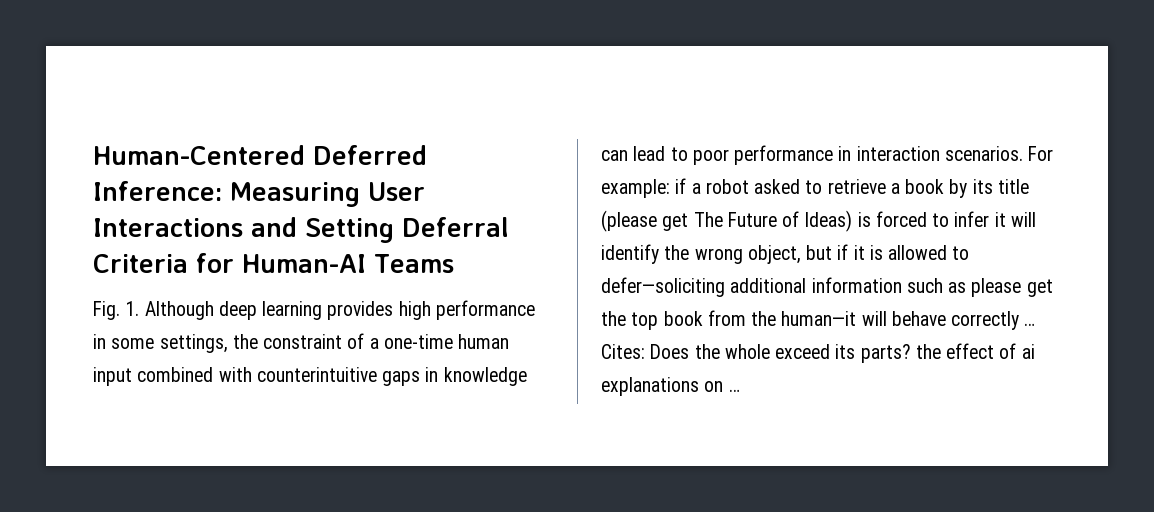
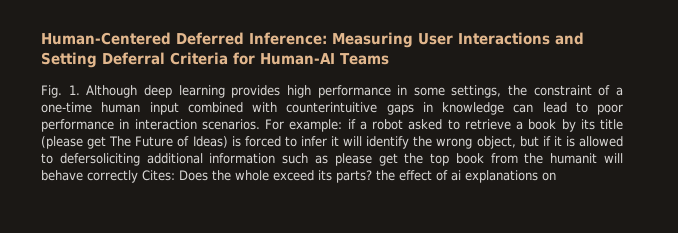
[601,277,725,297] defer—soliciting -> [59,153,140,166] defersoliciting
[781,311,857,326] human—it -> [550,153,598,164] humanit
[1024,323,1036,326] … -> (138, 176) none
[728,389,740,392] … -> (556, 176) none

